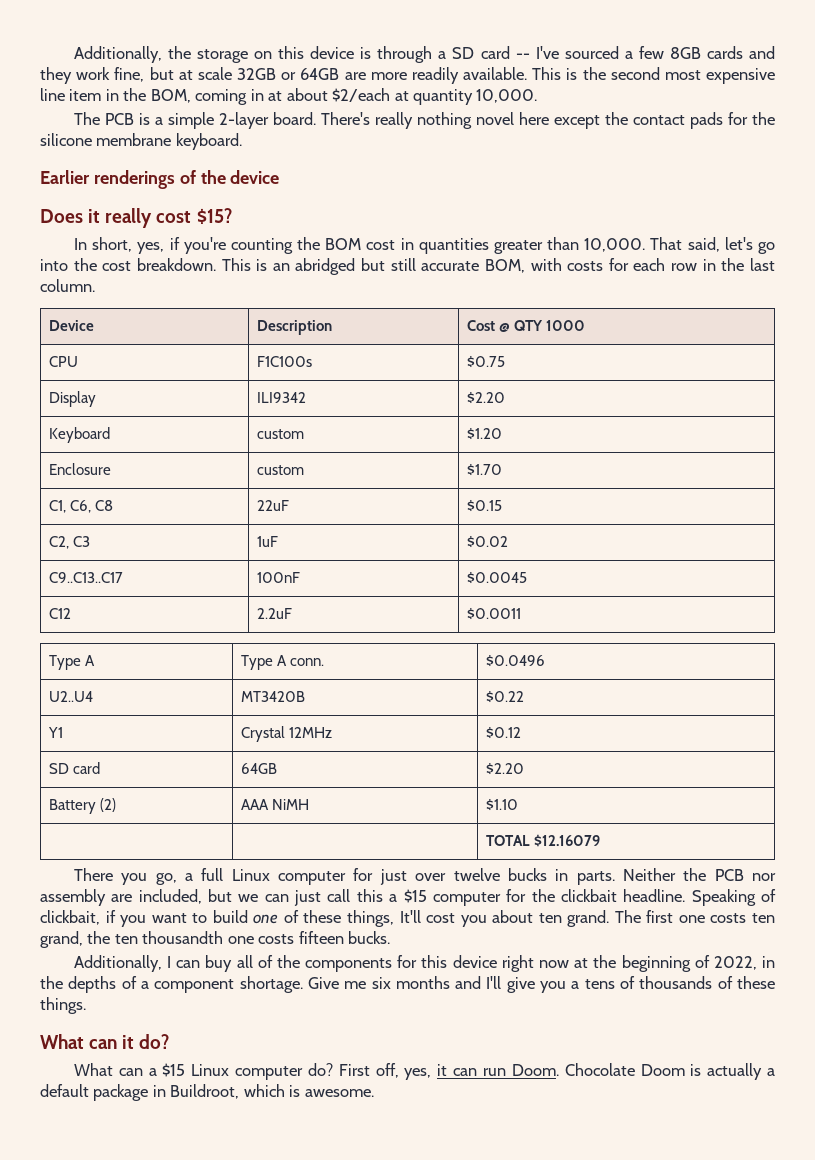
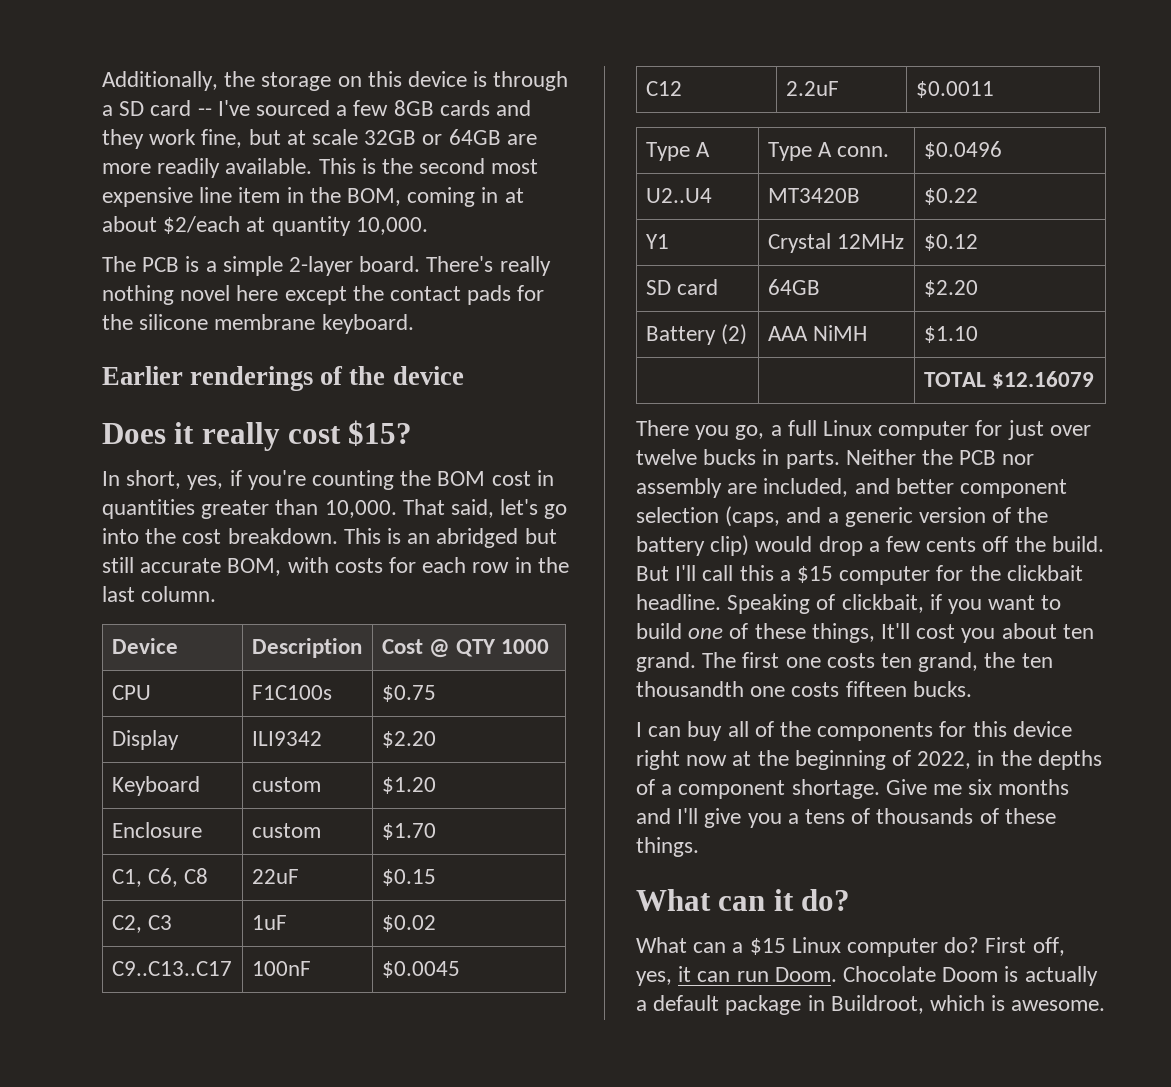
[208,889,322,906] but we can just -> [854,478,1068,498] [636,506,1049,527] [636,535,1104,556] [636,565,697,581] and better component selection (caps, and a generic version of the battery clip) would drop a few cents off the build. But I'll
[73,955,162,972] Additionally, -> (972, 689) none

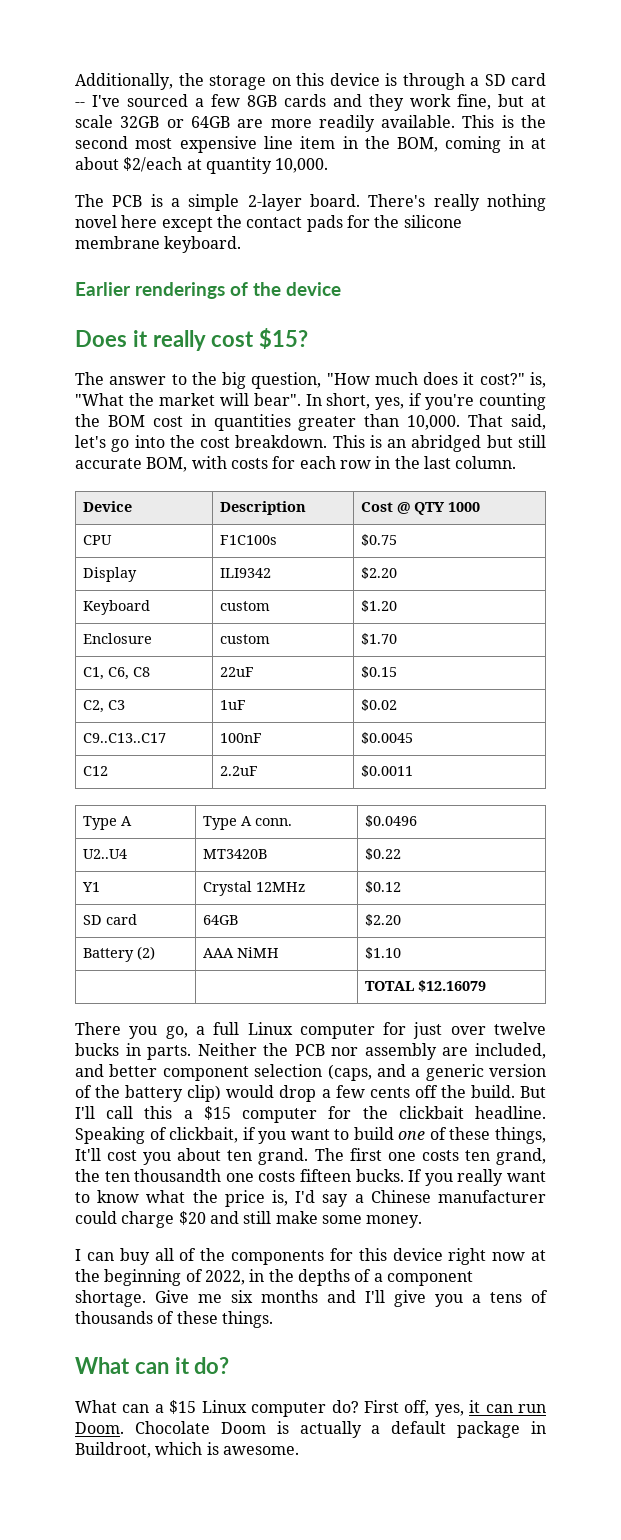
(413, 433) none -> [75,372,546,389] [75,393,301,406] The answer to the big question, "How much does it cost?" is, "What the market will bear".
(972, 689) none -> [408,1169,547,1186] [75,1190,546,1207] [75,1211,423,1228] If you really want to know what the price is, I'd say a Chinese manufacturer could charge $20 and still make some money.

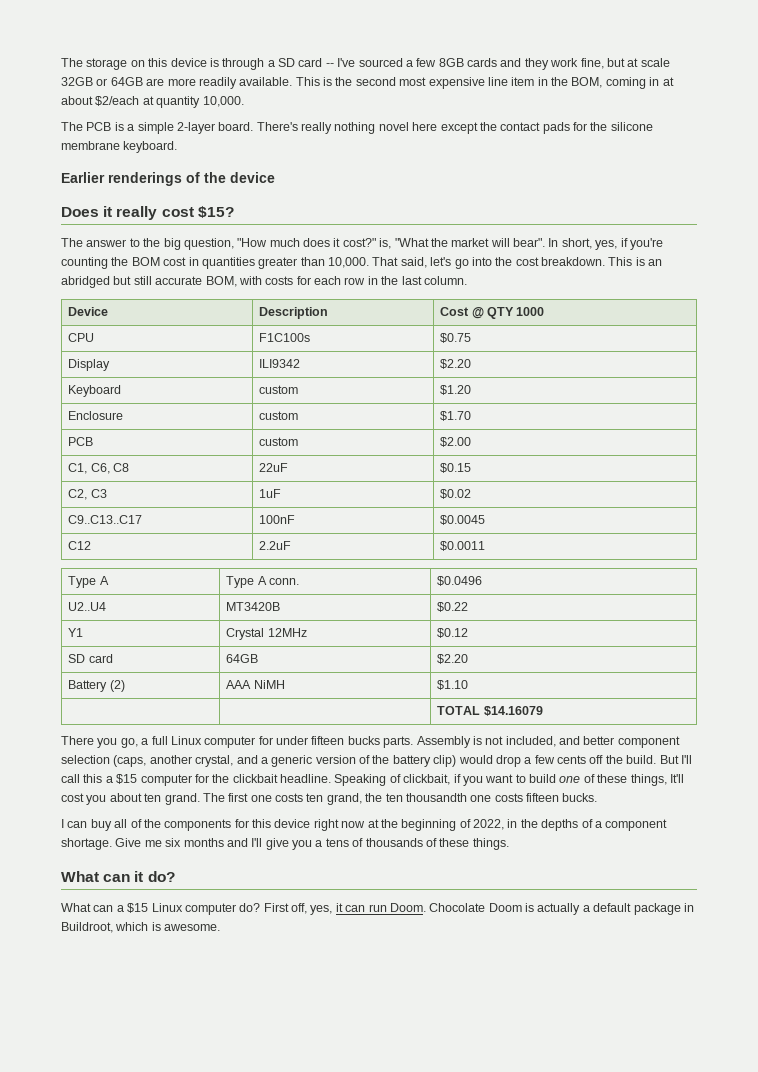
[75,73,204,90] Additionally, the -> [61,58,83,67] The
(397, 639) none -> [68,437,94,446] [259,437,299,446] [440,437,472,447] // PCB | custom | $2.00
[417,980,486,992] $12.16079 -> [483,706,543,716] $14.16079
[413,1022,546,1039] [75,1043,469,1060] just over twelve bucks in parts. Neither the PCB nor assembly are -> [276,736,504,748] under fifteen bucks parts. Assembly is not
(372, 1072) none -> [149,755,234,767] another crystal,
[408,1169,547,1186] [75,1190,546,1207] [75,1211,423,1228] If you really want to know what the price is, I'd say a Chinese manufacturer could charge $20 and still make some money. -> (598, 797) none

